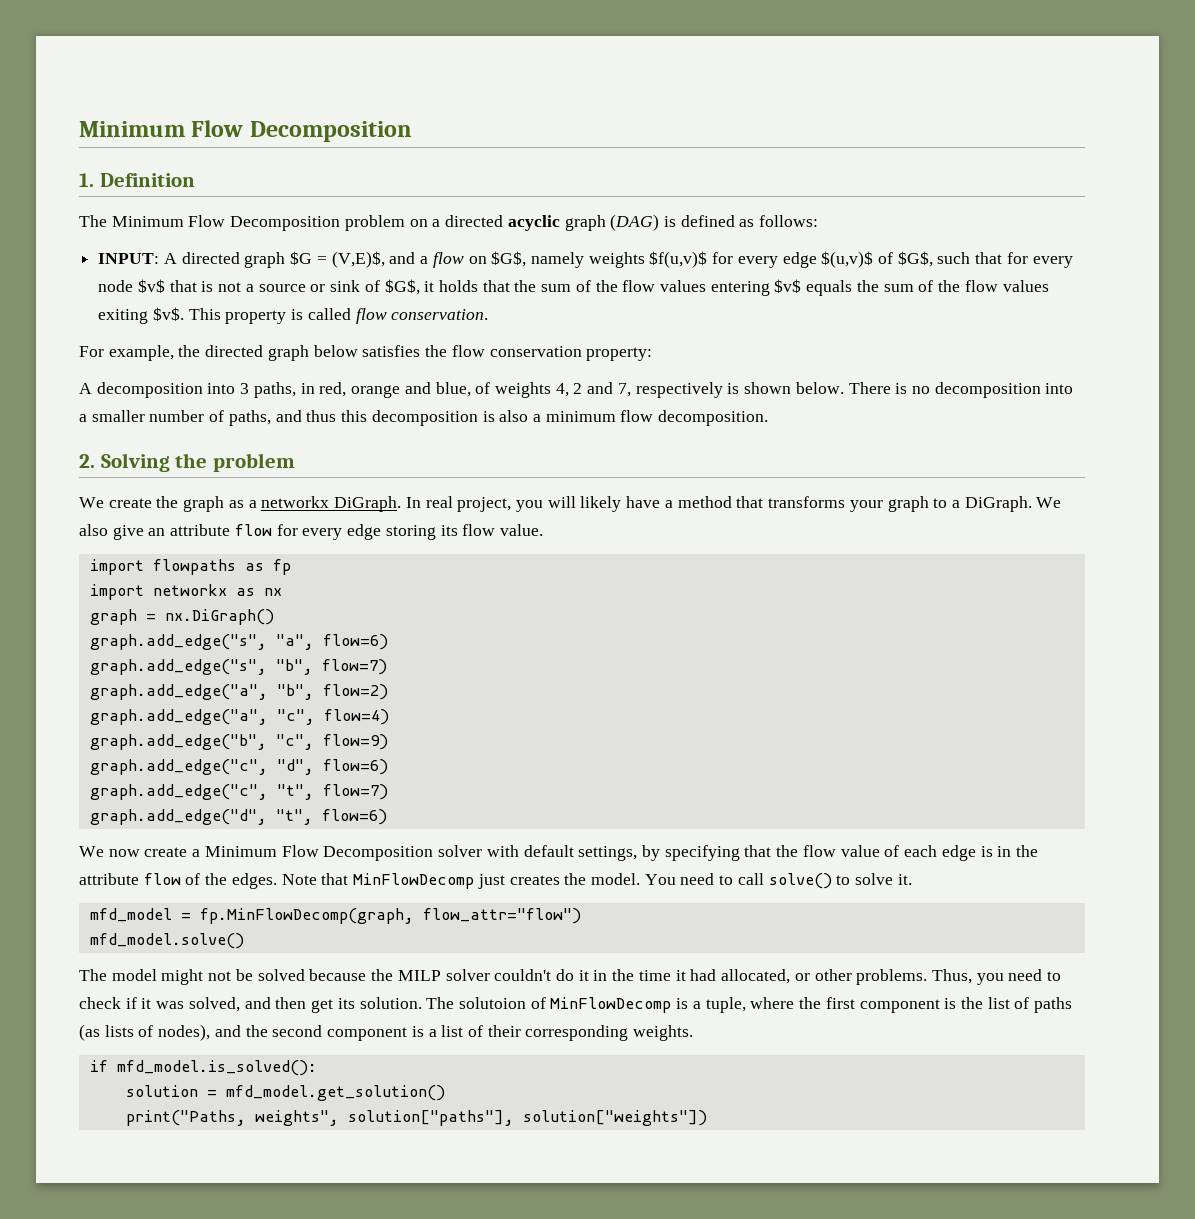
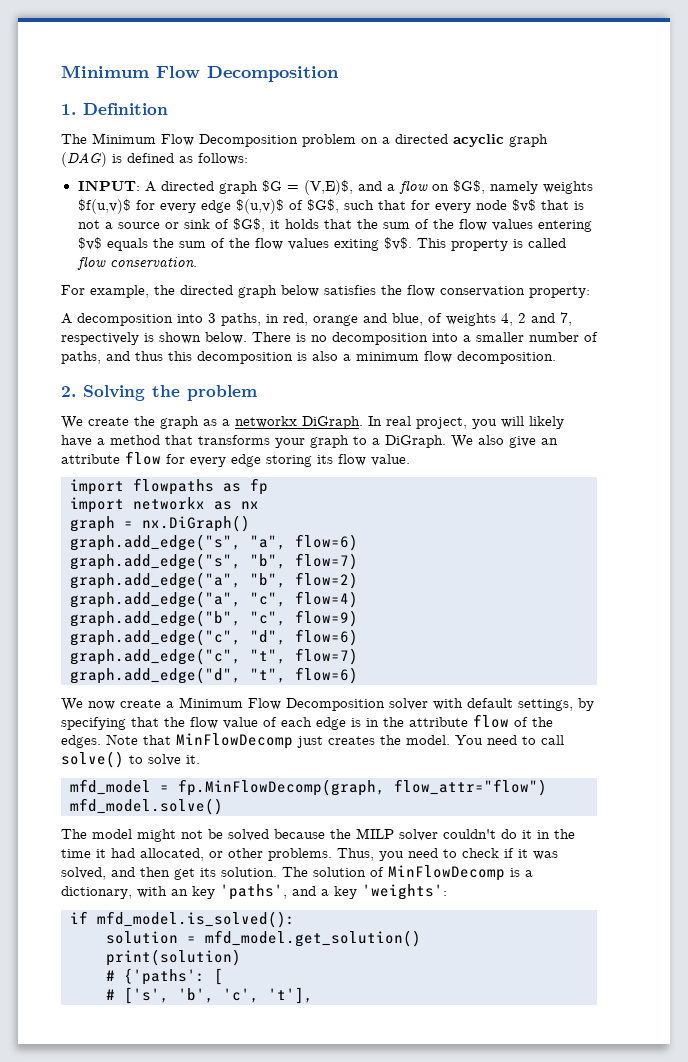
[458,997,526,1009] solutoion -> [313,867,366,877] solution
[705,997,1073,1013] [79,1024,694,1041] tuple, where the first component is the list of paths (as lists of nodes), and the second component is a list of their corresponding weights. -> [61,884,447,900] dictionary, with an key 'paths', and a key 'weights':
[125,1110,707,1126] print("Paths, weights", solution["paths"], solution["weights"]) -> [106,949,241,966] [106,968,223,985] [106,987,313,1004] print(solution) // # {'paths': [ // # ['s', 'b', 'c', 't'],

